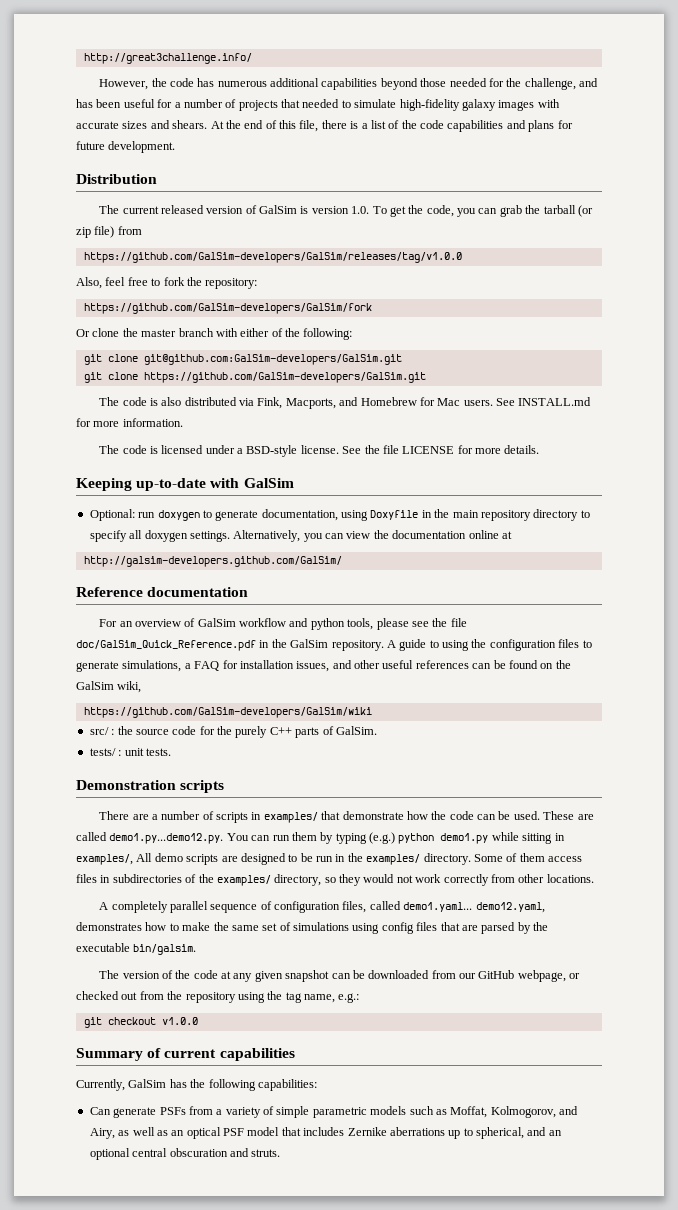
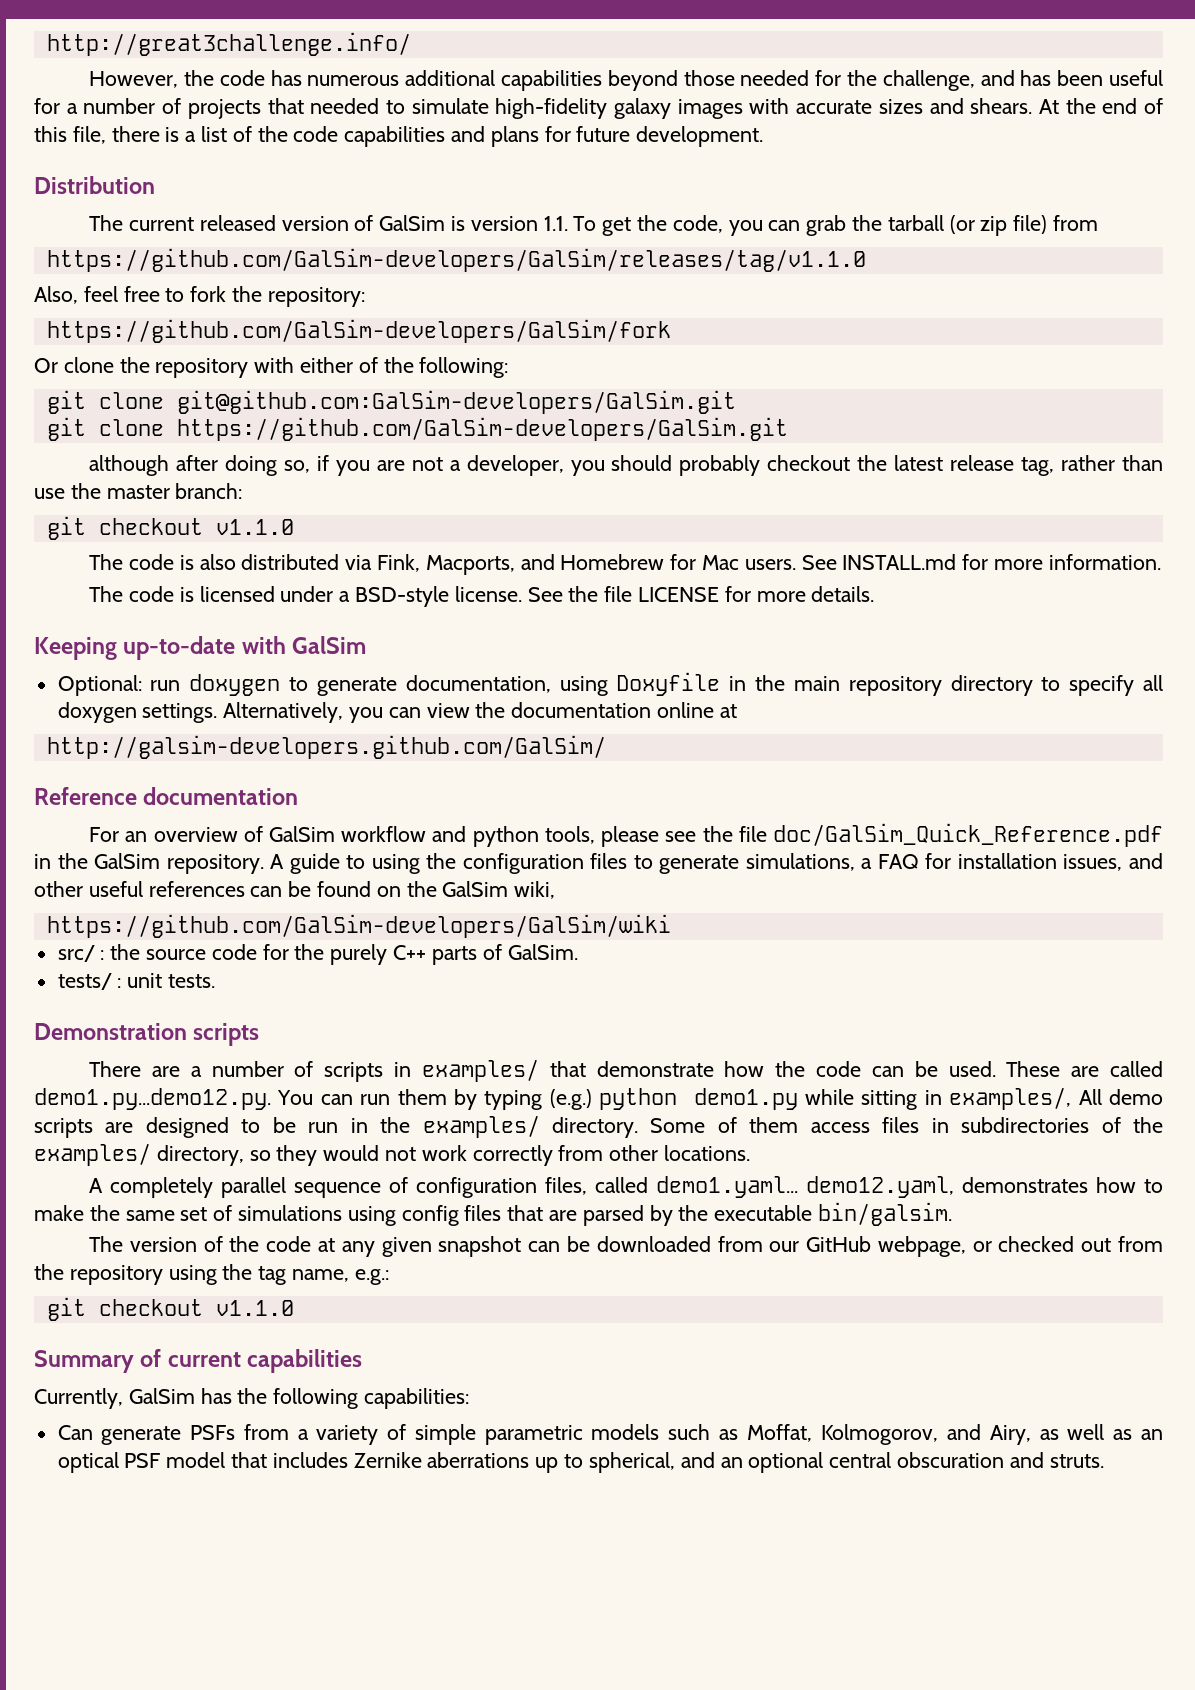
[351,206,370,214] 1.0. -> [543,216,568,231] 1.1.
[83,252,462,263] https://github.com/GalSim-developers/GalSim/releases/tag/v1.0.0 -> [46,248,866,272] https://github.com/GalSim-developers/GalSim/releases/tag/v1.1.0
[141,328,214,337] master branch -> [155,358,249,378] repository
(426, 377) none -> [89,455,1163,476] [34,483,243,499] [46,516,294,540] // although after doing so, if you are not a developer, you should probably checkout the latest release tag, rather than use the master branch: // git checkout v1.1.0
[161,1017,198,1025] v1.0.0 -> [215,1300,294,1316] v1.1.0

